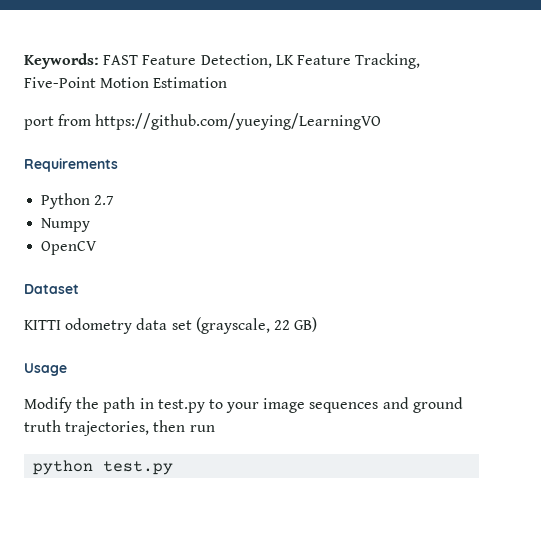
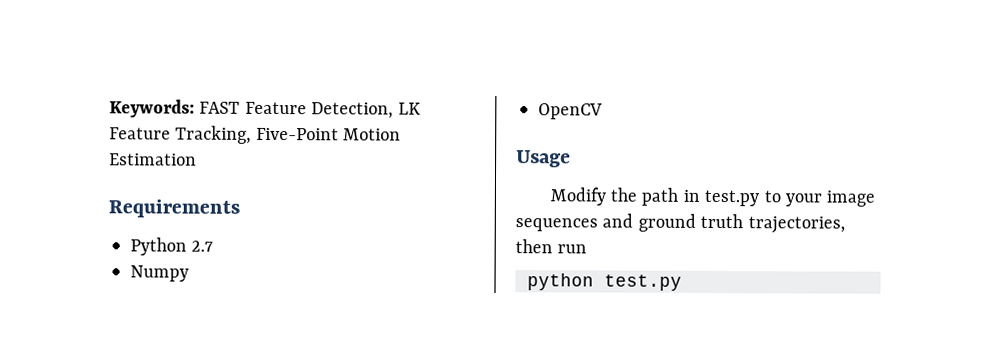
[24,113,382,130] // port from https://github.com/yueying/LearningVO -> (197, 159) none
[24,284,79,294] [24,317,318,334] // Dataset // KITTI odometry data set (grayscale, 22 GB) -> (603, 111) none

